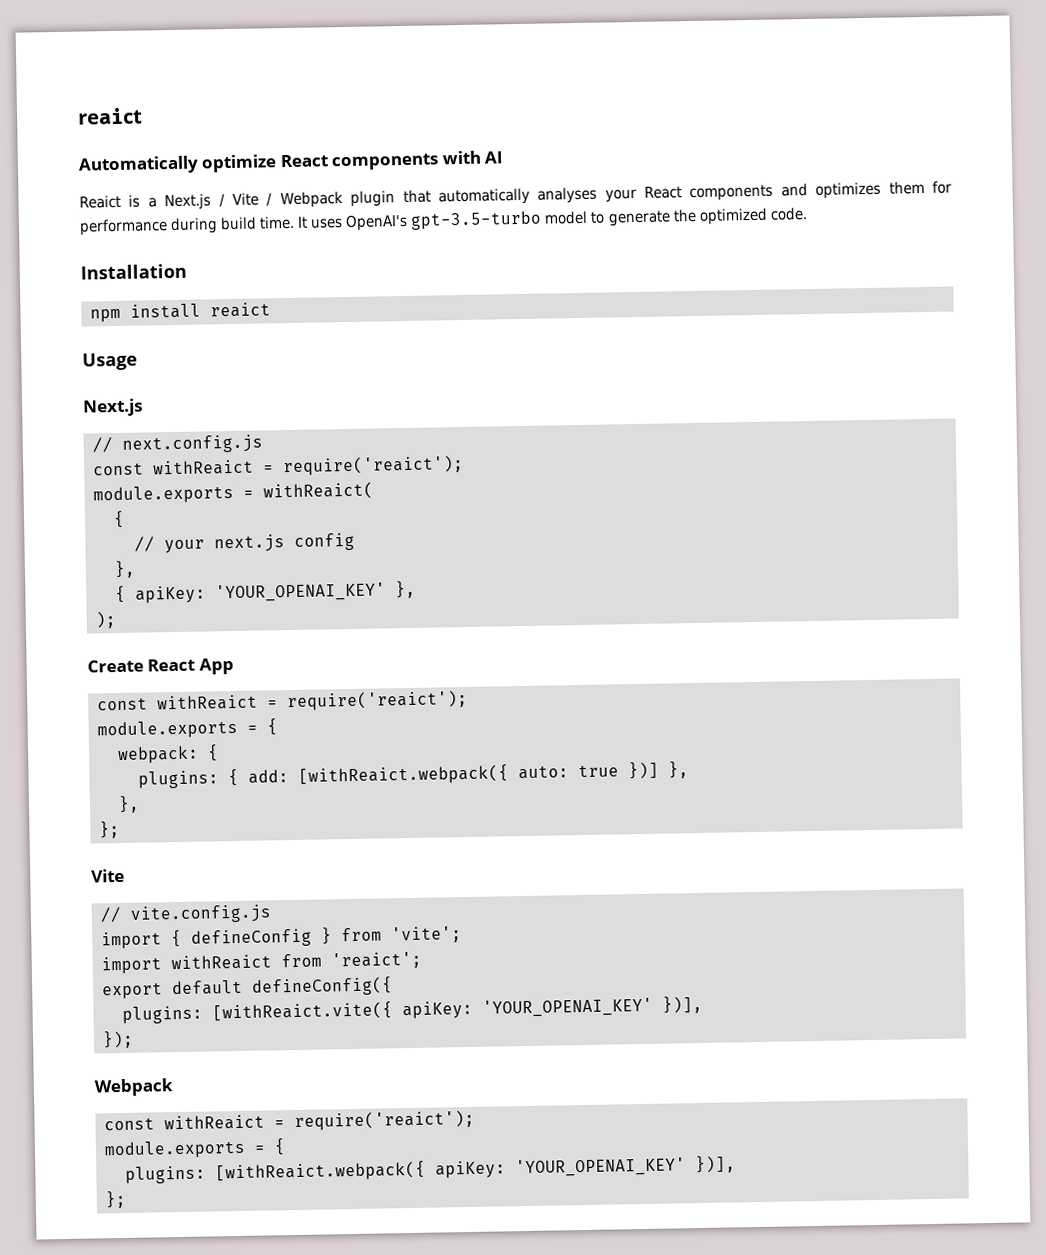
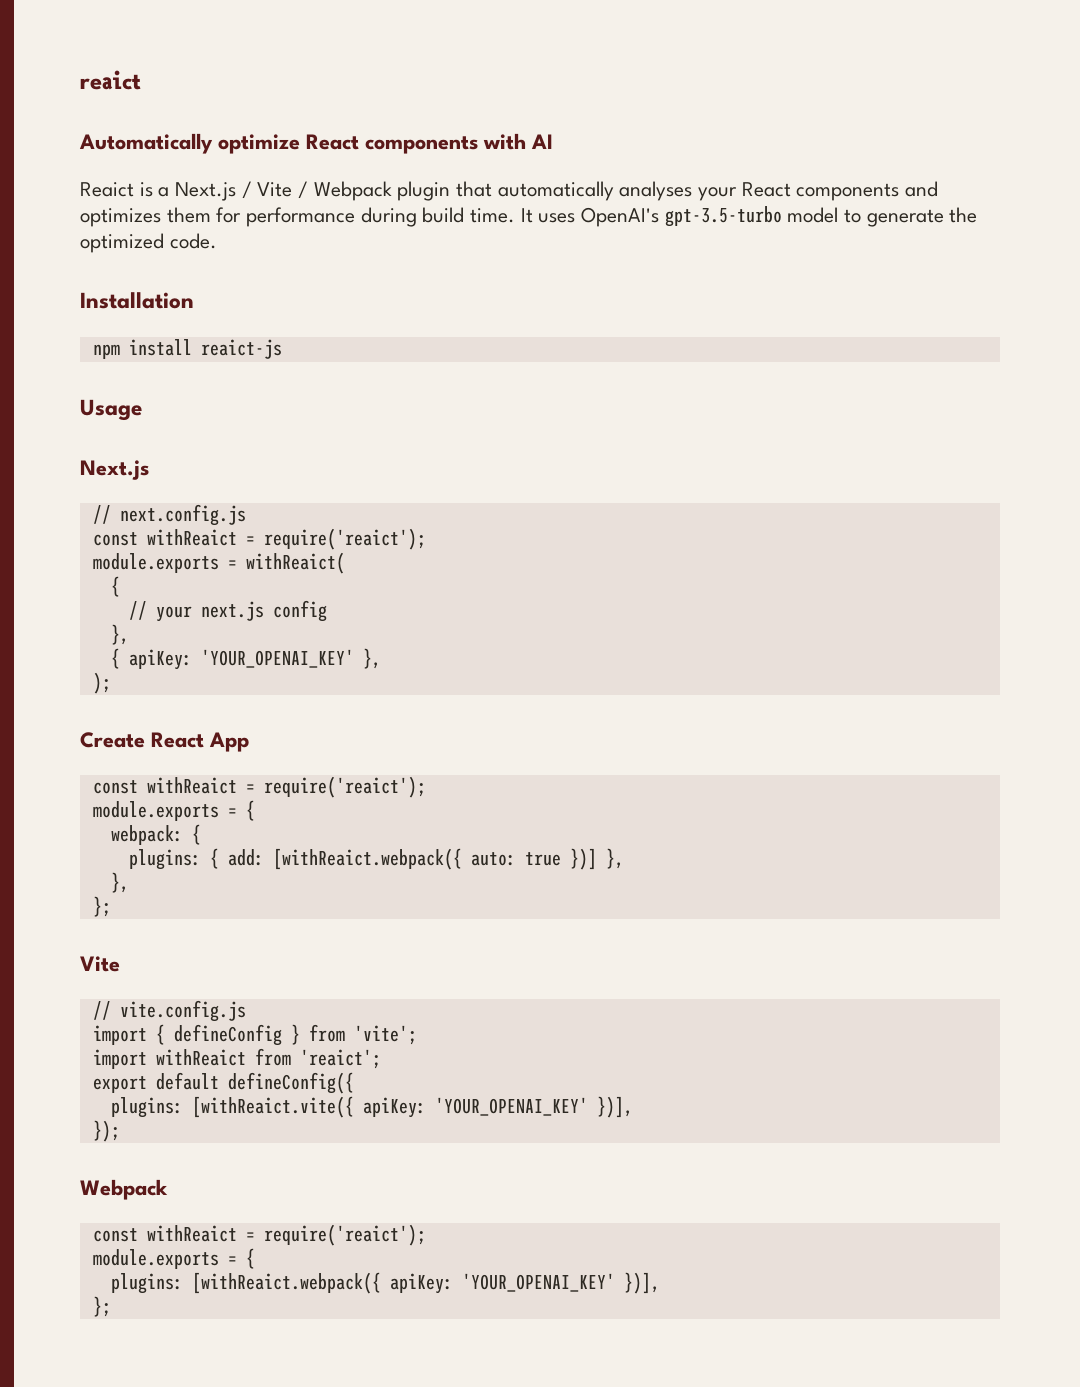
[210,302,271,318] reaict -> [200,339,282,359] reaict-js

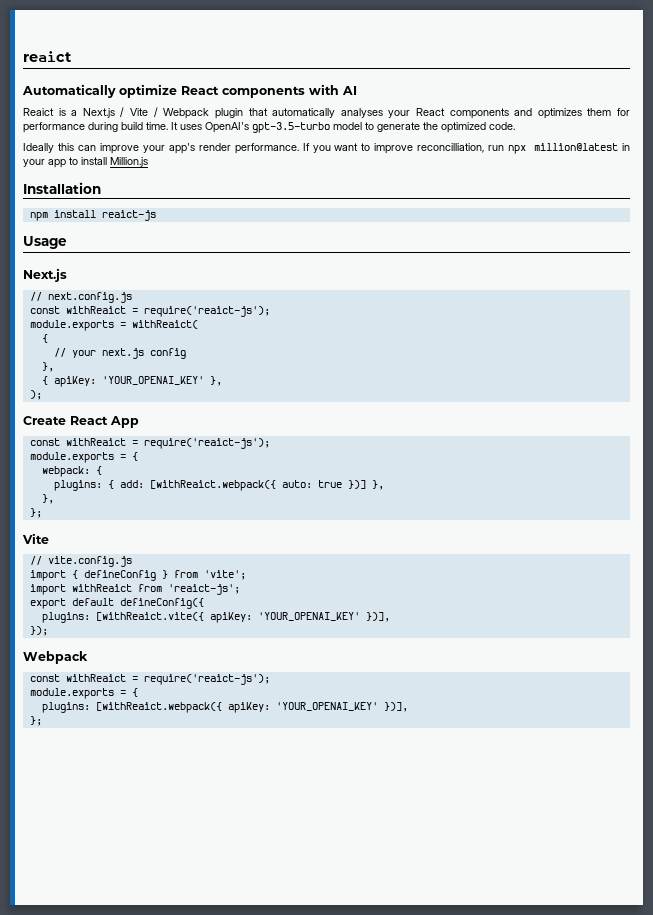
(217, 241) none -> [23,143,631,154] [23,157,148,168] // Ideally this can improve your app's render performance. If you want to improve reconcilliation, run npx million@latest in your app to install Million.js
[263,528,426,550] require('reaict'); -> [143,306,270,317] require('reaict-js');
[263,776,426,798] require('reaict'); -> [143,438,270,449] require('reaict-js');
[299,1049,381,1069] 'reaict'; -> [167,584,240,595] 'reaict-js';
[263,1224,426,1246] require('reaict'); -> [143,674,270,685] require('reaict-js');

